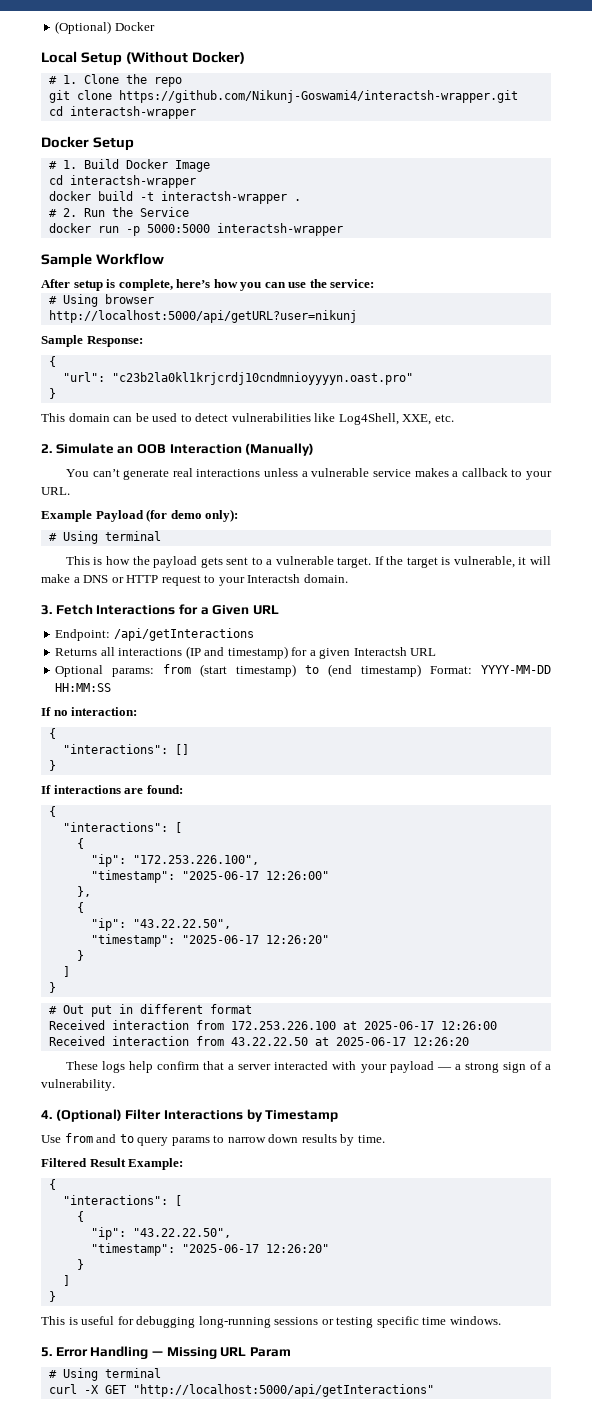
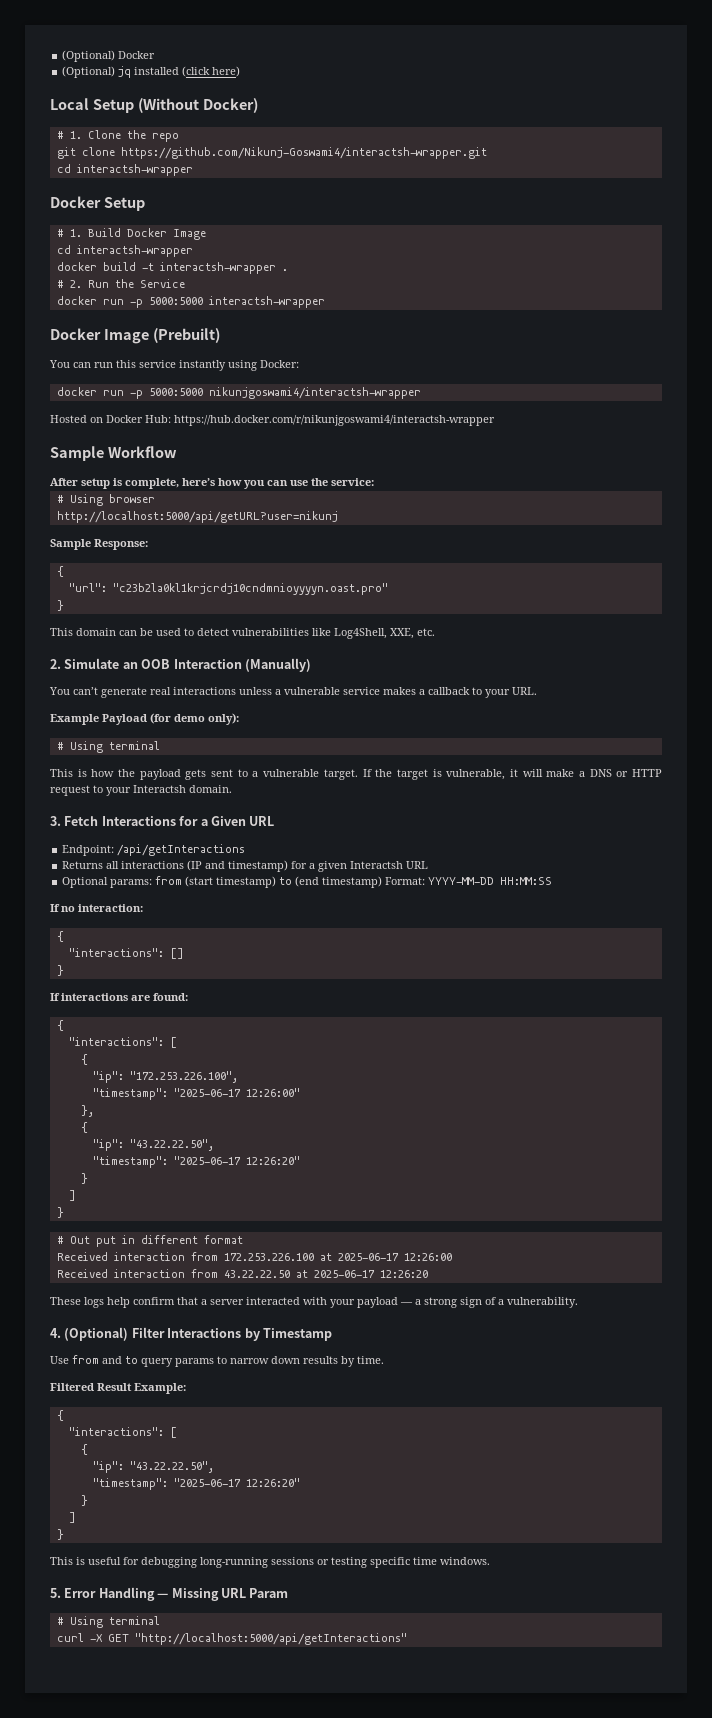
(155, 26) none -> [62,66,241,78] // (Optional) jq installed (click here)
(343, 229) none -> [50,328,220,344] [49,360,299,371] [56,387,421,399] [50,415,495,426] // Docker Image (Prebuilt) // You can run this service instantly using Docker: // docker run -p 5000:5000 nikunjgoswami4/interactsh-wrapper // Hosted on Docker Hub: https://hub.docker.com/r/nikunjgoswami4/interactsh-wrapper

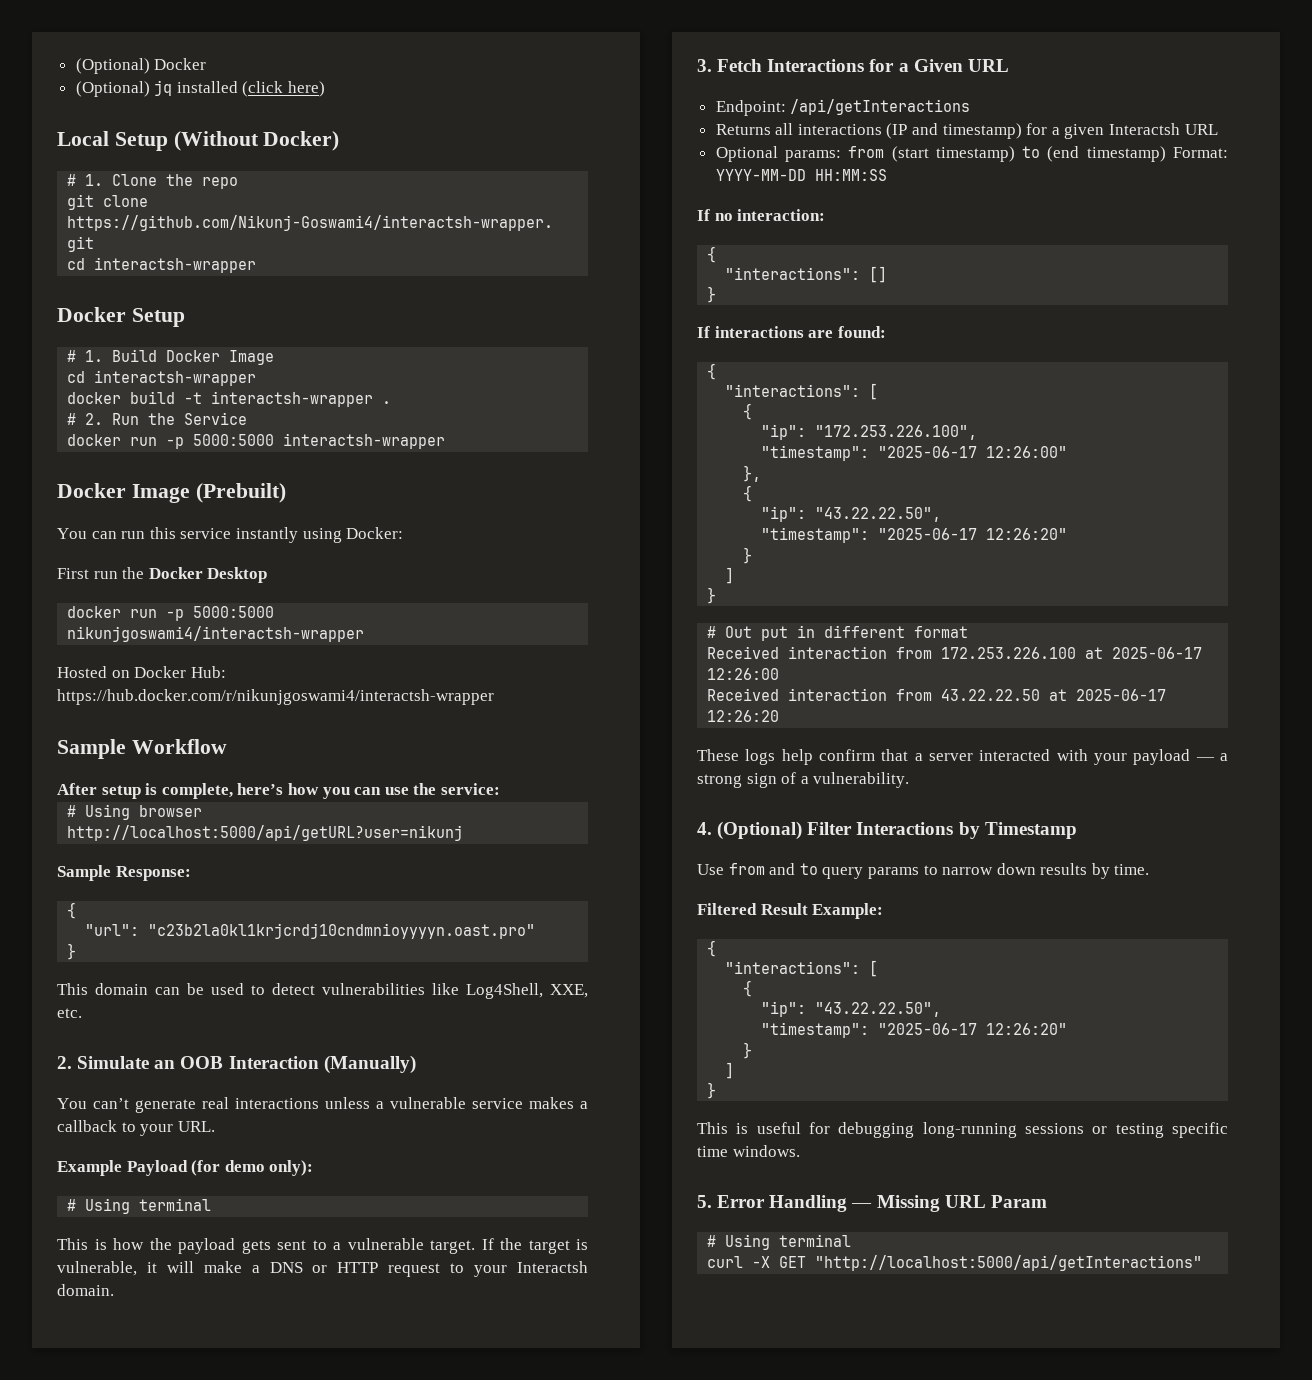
(299, 364) none -> [57,567,268,583] // First run the Docker Desktop

